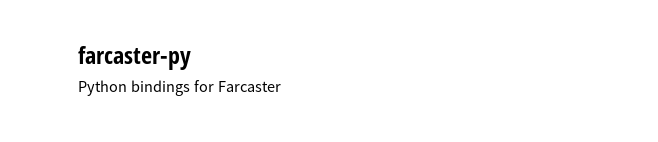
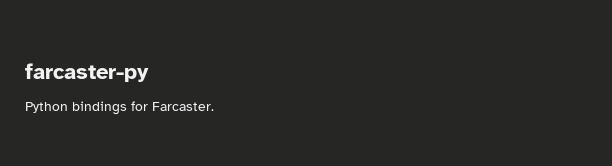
[217,81,281,92] Farcaster -> [152,102,214,111] Farcaster.

